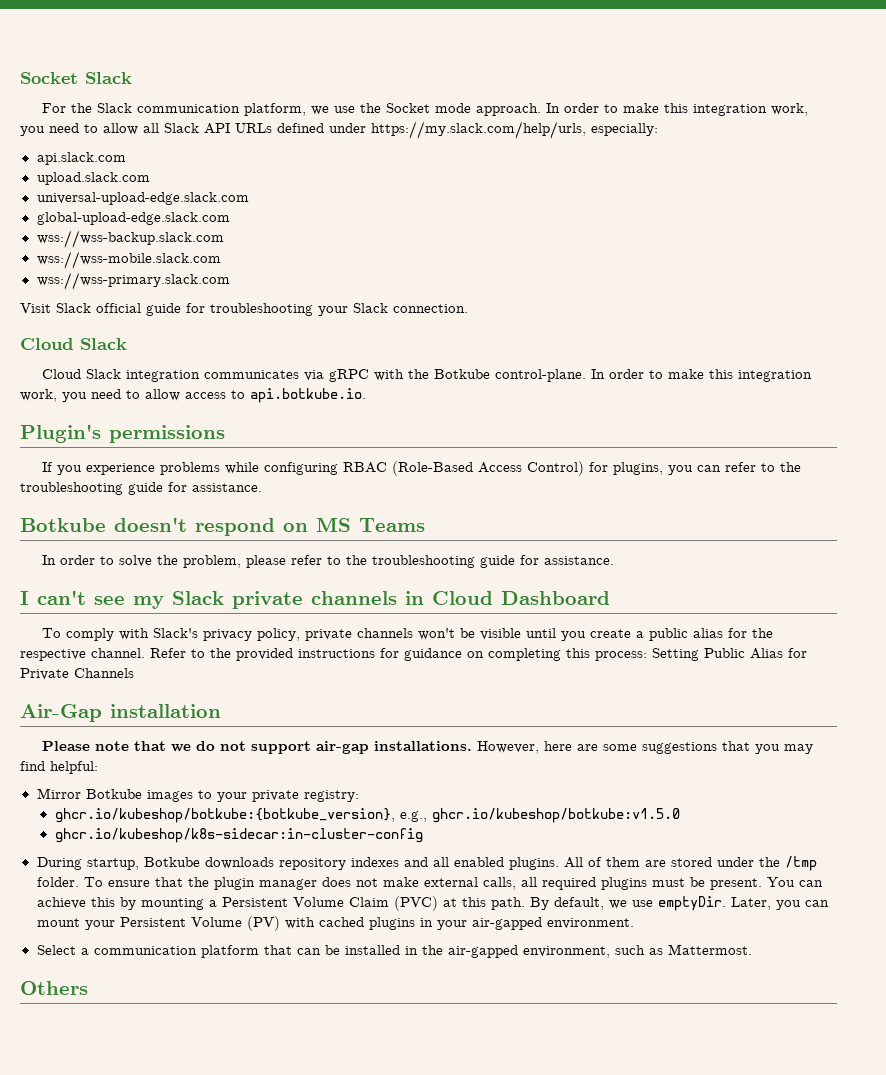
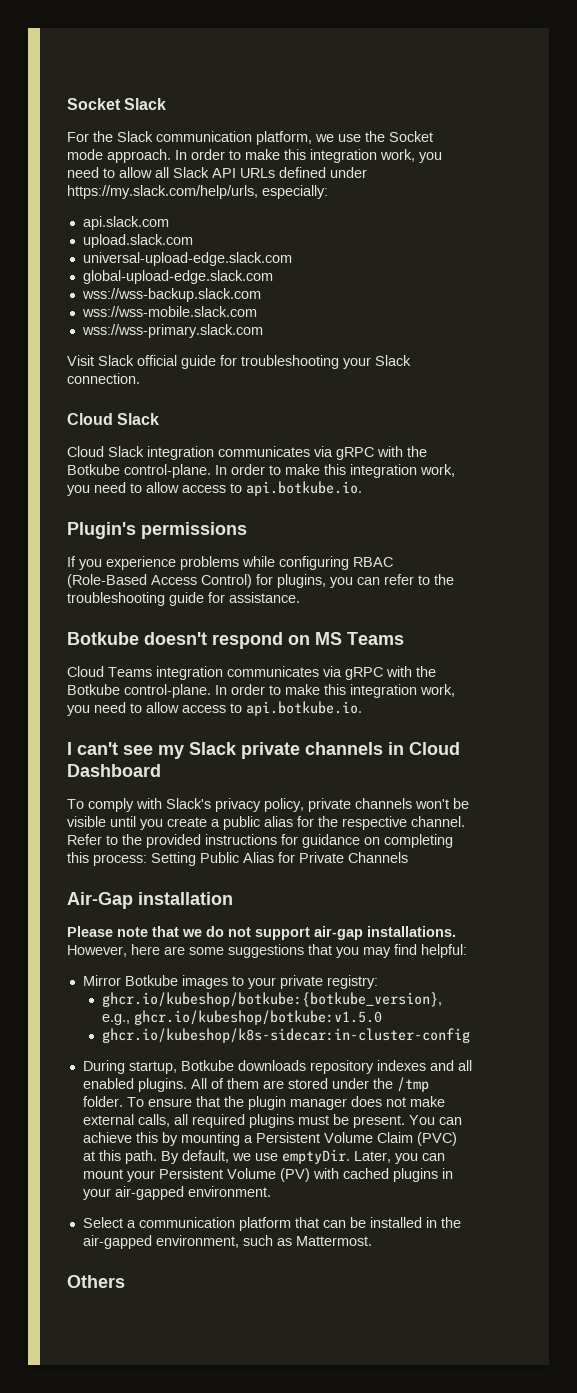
[42,555,615,568] In order to solve the problem, please refer to the troubleshooting guide for assistance. -> [67,666,436,680] [67,684,455,698] [67,701,362,716] Cloud Teams integration communicates via gRPC with the Botkube control-plane. In order to make this integration work, you need to allow access to api.botkube.io.

